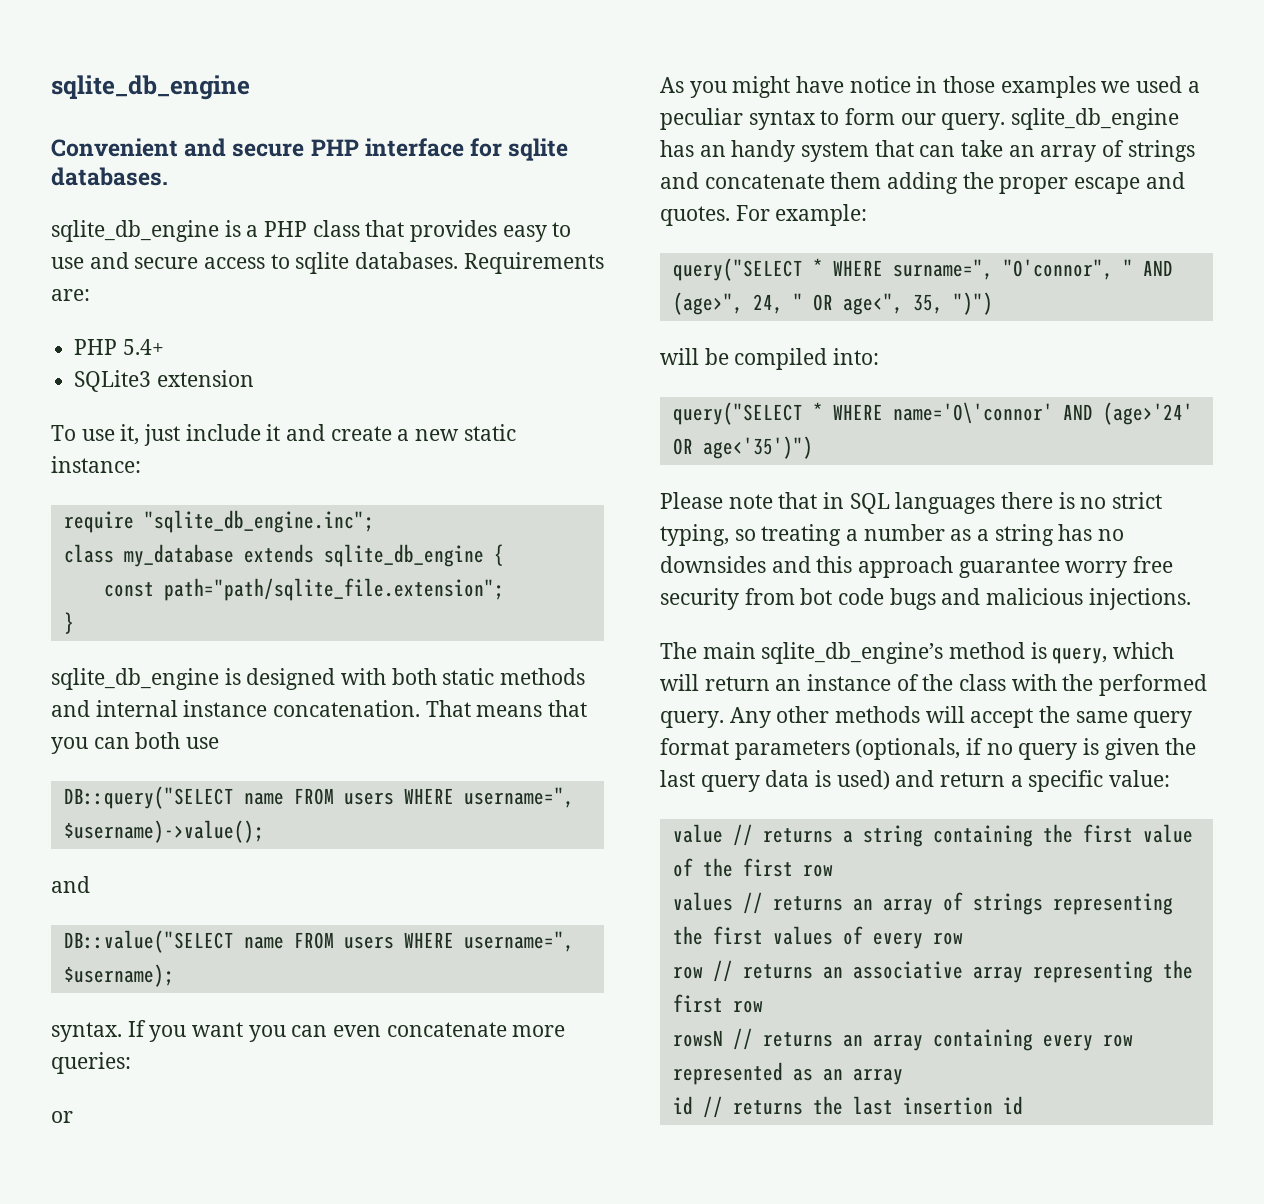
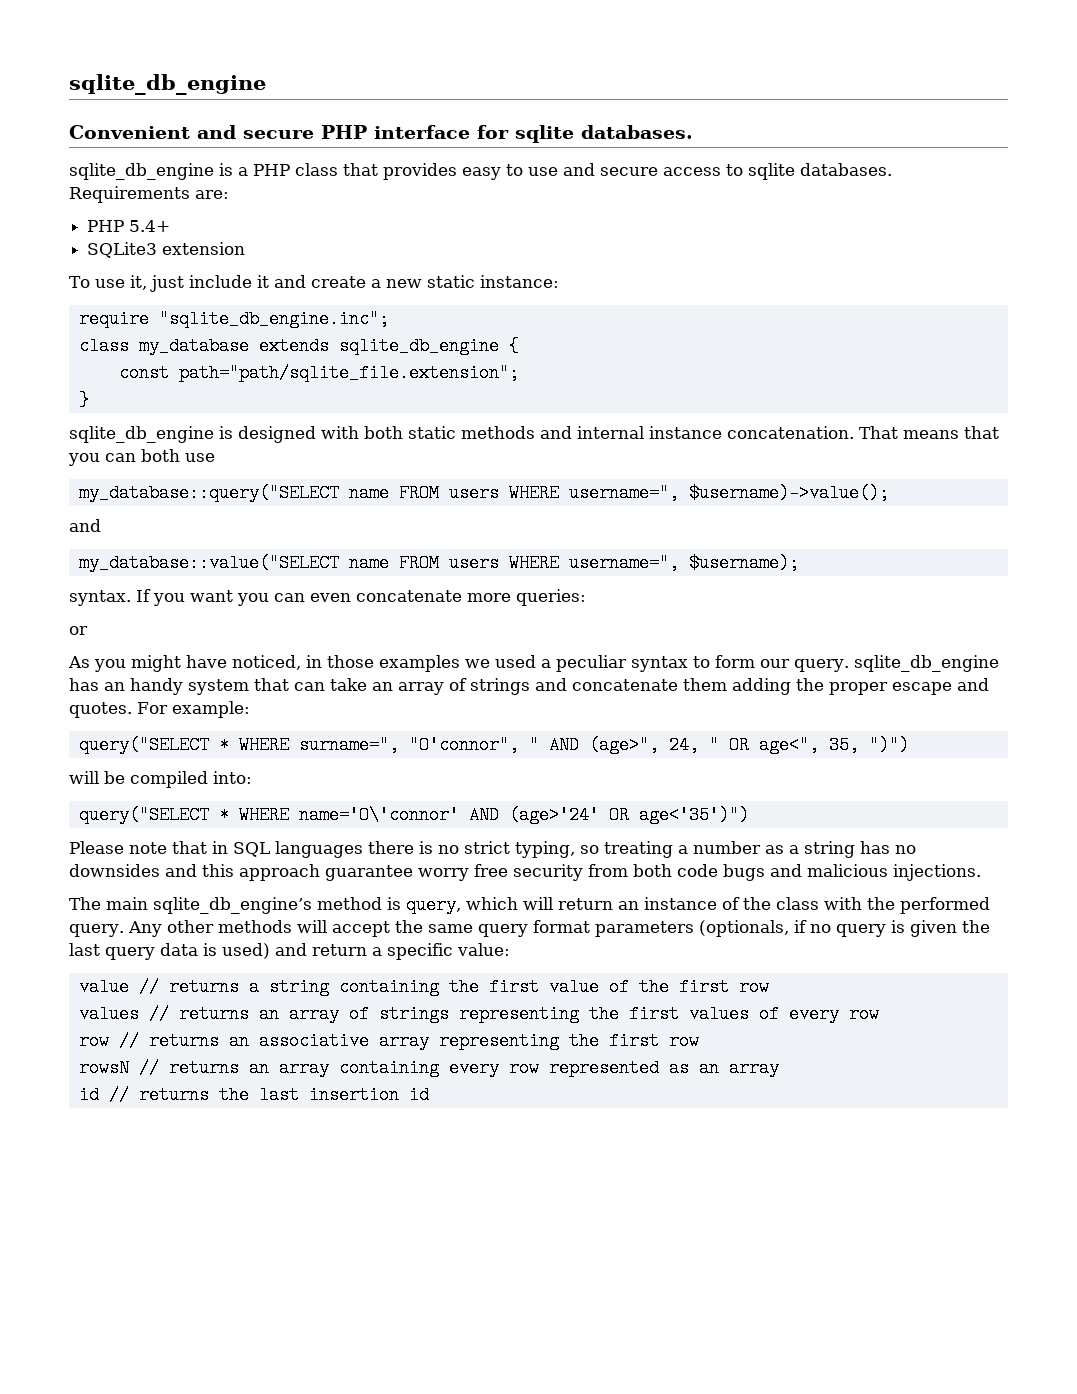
[63,786,234,809] DB::query("SELECT -> [78,484,339,502] my_database::query("SELECT
[63,930,234,953] DB::value("SELECT -> [78,554,339,572] my_database::value("SELECT
[849,76,911,93] notice -> [232,655,301,670] noticed,
[800,588,833,605] bot -> [633,864,672,877] both

